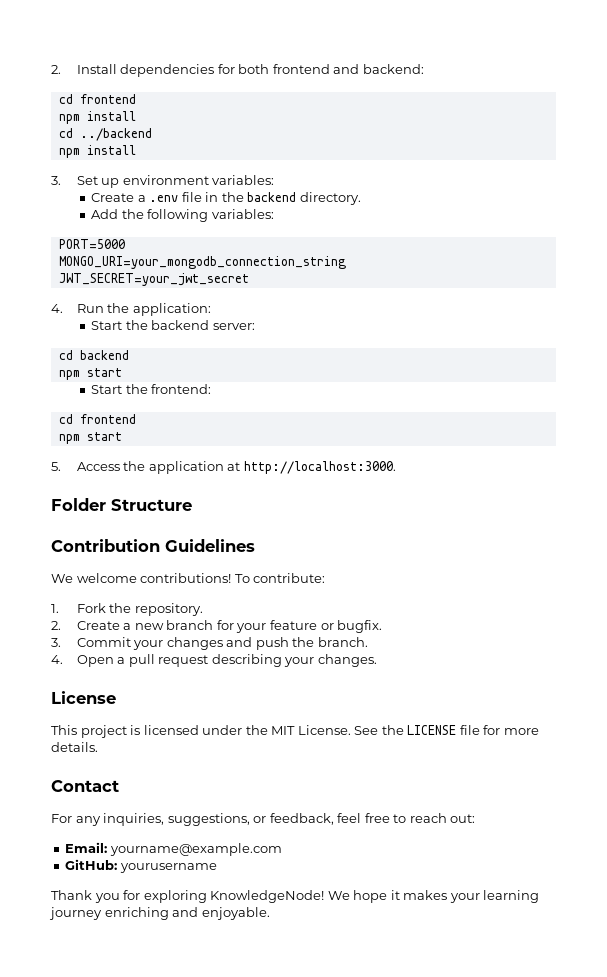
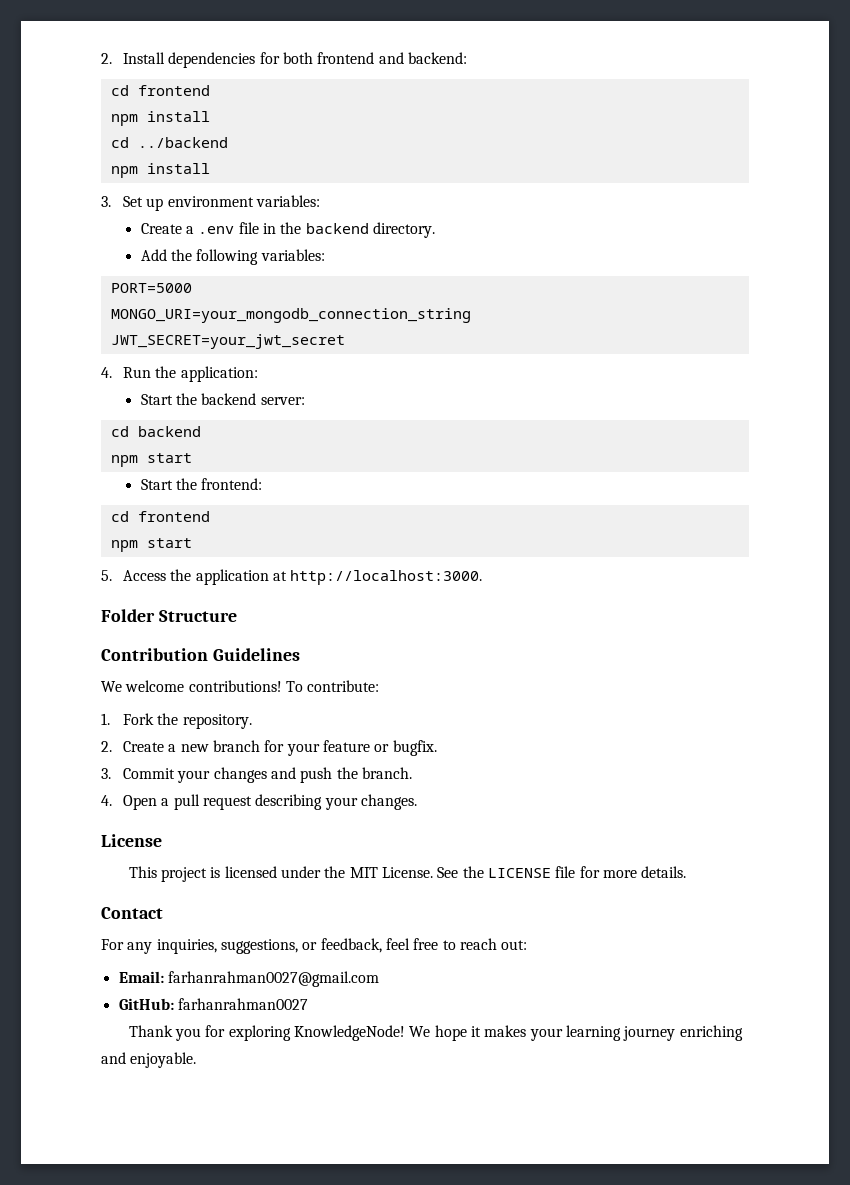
[109,843,282,856] yourname@example.com -> [167,971,379,987] farhanrahman0027@gmail.com
[119,863,217,873] yourusername -> [177,998,308,1010] farhanrahman0027

